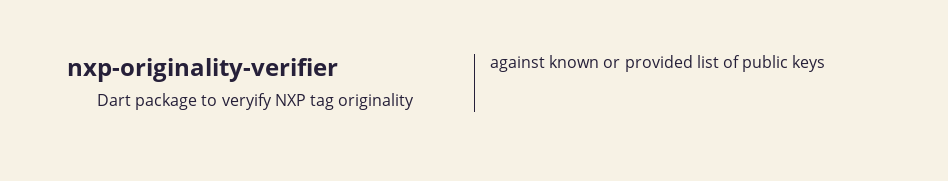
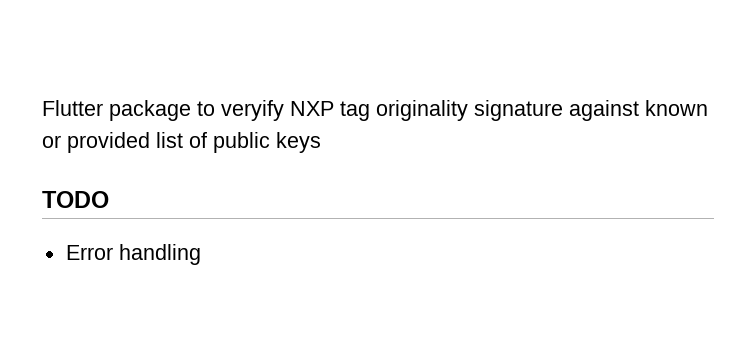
[67,58,338,82] [96,94,131,106] nxp-originality-verifier // Dart -> [42,100,103,116] Flutter
(415, 101) none -> [474,100,563,121] signature
(826, 63) none -> [42,191,109,208] [65,244,201,265] // TODO // Error handling

